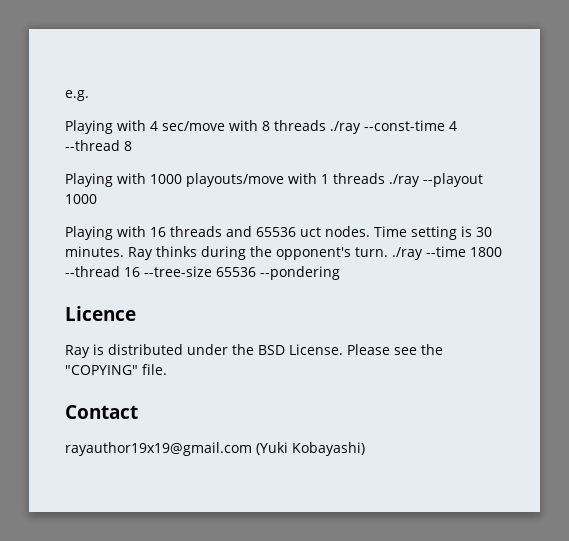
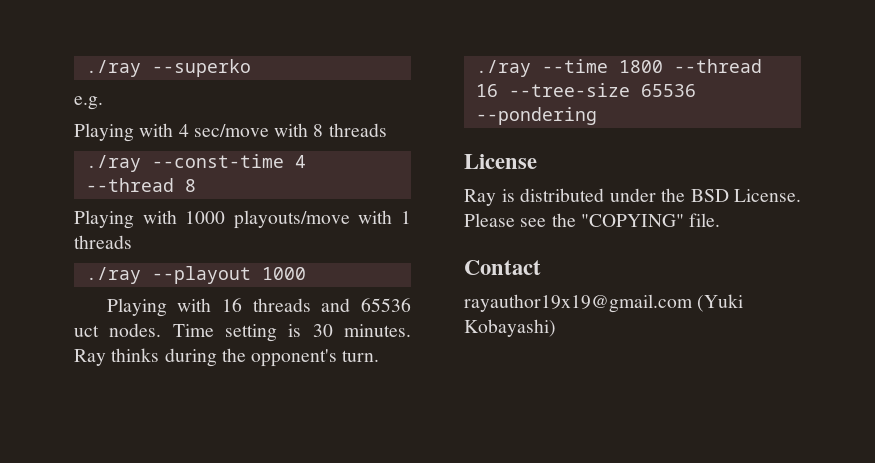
(65, 95) none -> [85,59,251,77] ./ray --superko //
(326, 125) none -> (387, 130) //
(385, 178) none -> (132, 242) //
(388, 252) none -> (380, 356) //
[65,306,136,321] Licence -> [464,154,537,169] License

